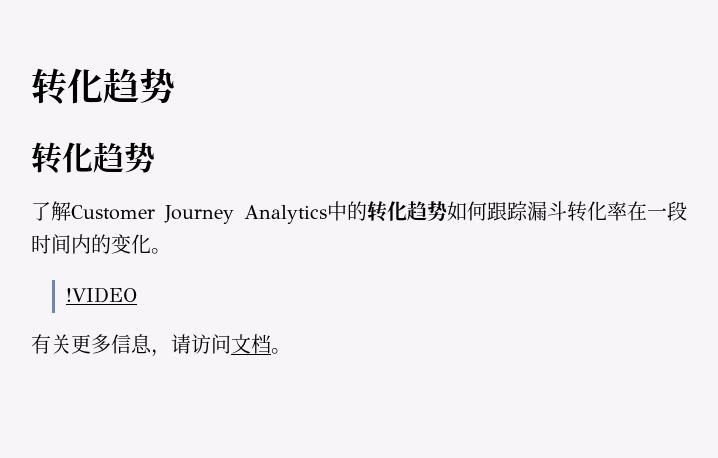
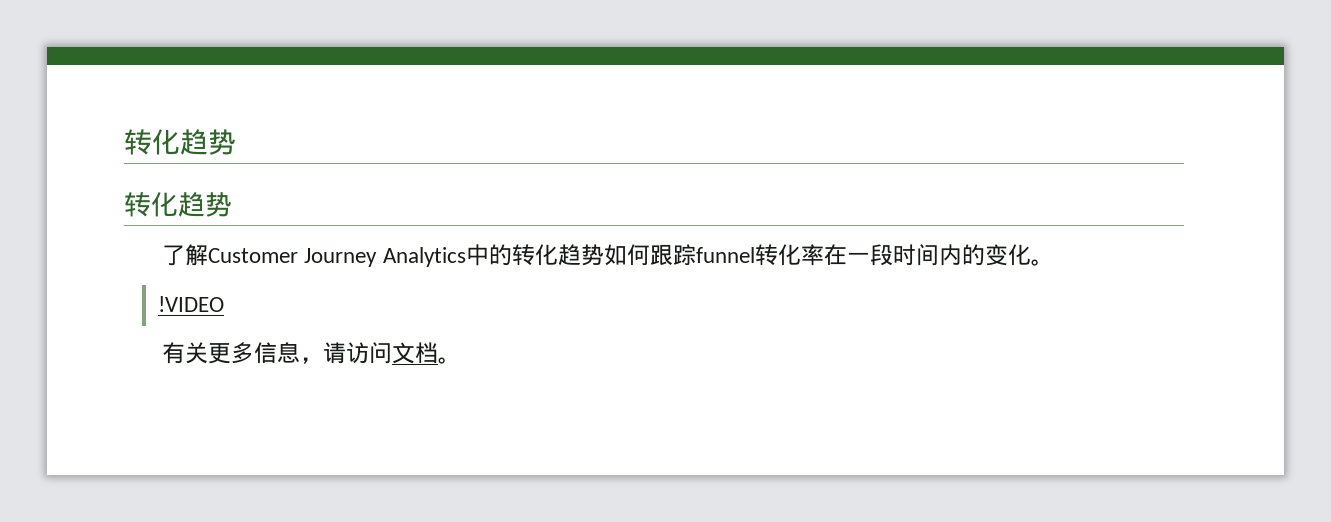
[527,201,567,221] 漏斗 -> [695,247,755,263] funnel

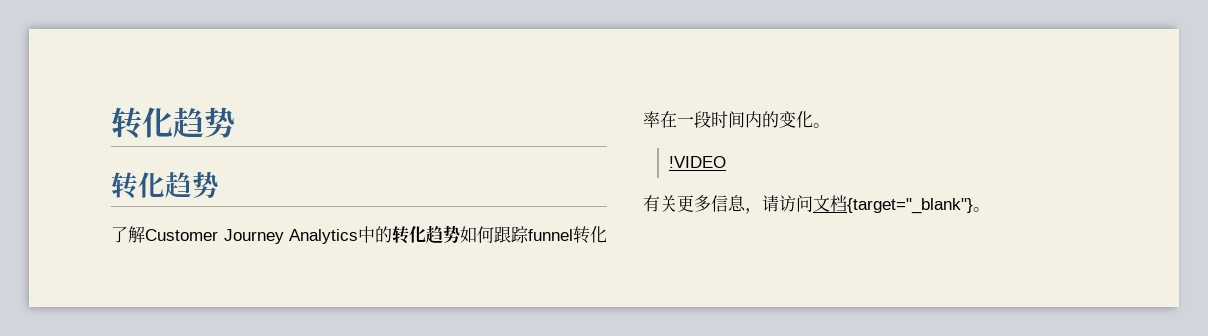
(439, 353) none -> [847,198,973,214] {target="_blank"}

